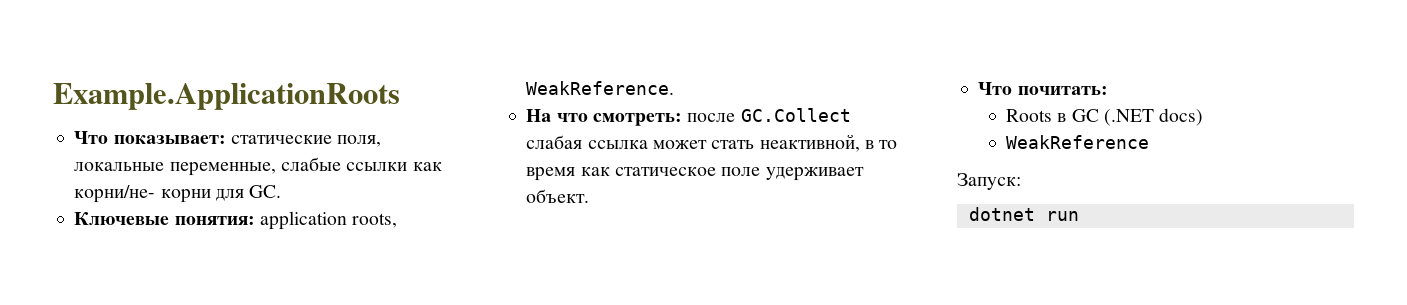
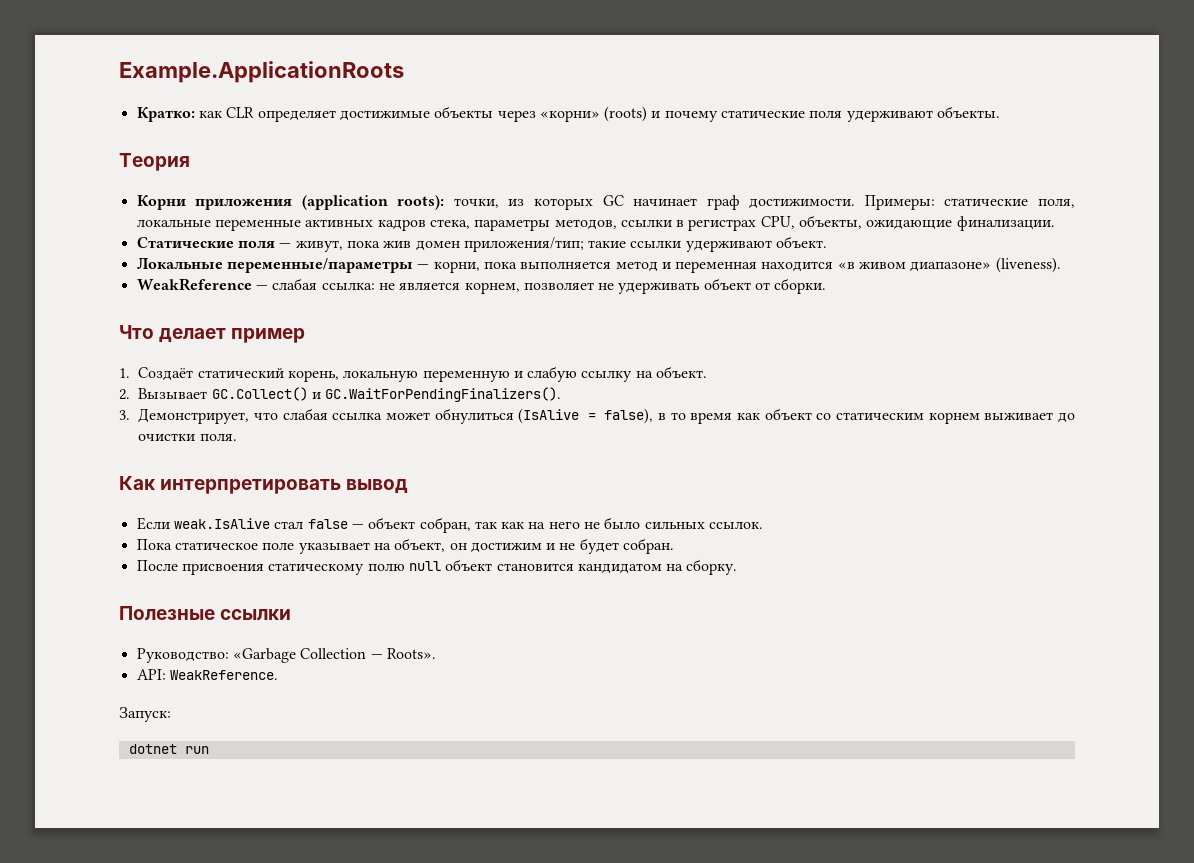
[74,131,382,147] [74,157,442,176] [74,185,282,203] [74,211,398,230] [526,81,675,95] [526,108,851,126] [526,134,898,152] [526,167,864,181] [526,189,590,203] [978,82,1108,95] [1006,108,1204,126] [1006,135,1150,149] Что показывает: статические поля, локальные переменные, слабые ссылки как корни/не- корни для GC. // Ключевые понятия: application roots, WeakReference. // На что смотреть: после GC.Collect слабая ссылка может стать неактивной, в то время как статическое поле удерживает объект. // Что почитать: // Roots в GC (.NET docs) // WeakReference -> [136,106,1001,122] [119,153,190,171] [136,195,1075,210] [136,215,1055,231] [136,236,828,252] [136,257,1061,273] [136,278,827,294] [119,325,306,343] [119,366,708,382] [119,387,562,402] [119,408,1076,424] [138,433,237,441] [119,476,409,494] [136,517,764,533] [136,538,675,554] [136,559,738,575] [119,606,292,620] [136,648,436,663] [136,669,278,680] Кратко: как CLR определяет достижимые объекты через «корни» (roots) и почему статические поля удерживают объекты. // Теория // Корни приложения (application roots): точки, из которых GC начинает граф достижимости. Примеры: статические поля, локальные переменные активных кадров стека, параметры методов, ссылки в регистрах CPU, объекты, ожидающие финализации. // Статические поля — живут, пока жив домен приложения/тип; такие ссылки удерживают объект. // Локальные переменные/параметры — корни, пока выполняется метод и переменная находится «в живом диапазоне» (liveness). // WeakReference — слабая ссылка: не является корнем, позволяет не удерживать объект от сборки. // Что делает пример // 1. Создаёт статический корень, локальную переменную и слабую ссылку на объект. // 2. Вызывает GC.Collect() и GC.WaitForPendingFinalizers(). // 3. Демонстрирует, что слабая ссылка может обнулиться (IsAlive = false), в то время как объект со статическим корнем выживает до очистки поля. // Как интерпретировать вывод // Если weak.IsAlive стал false — объект собран, так как на него не было сильных ссылок. // Пока статическое поле указывает на объект, он достижим и не будет собран. // После присвоения статическому полю null объект становится кандидатом на сборку. // Полезные ссылки // Руководство: «Garbage Collection — Roots». // API: WeakReference.

